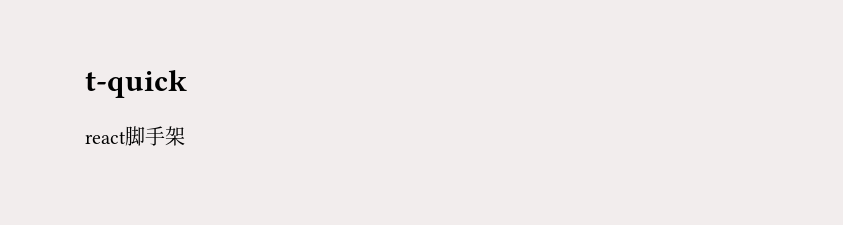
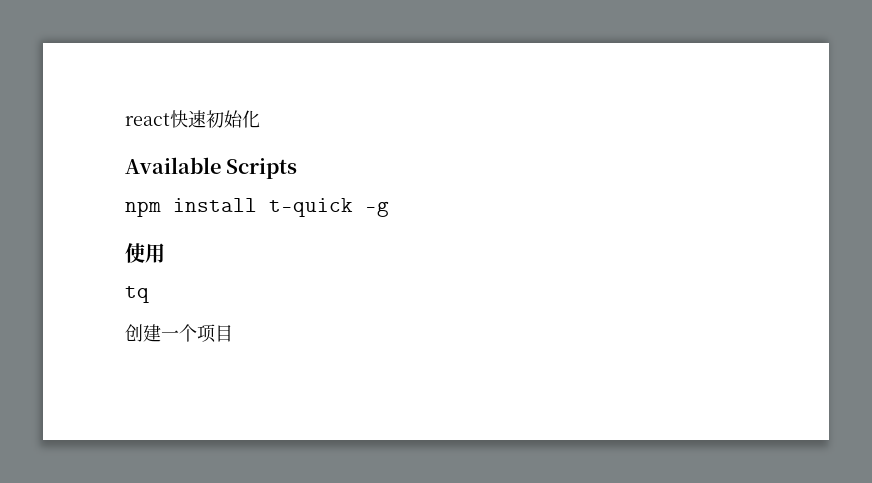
[85,70,187,98] [85,126,185,146] t-quick // react脚手架 -> [125,110,260,128] [125,157,298,179] [125,198,389,217] [125,243,165,263] [125,286,149,303] [125,324,233,343] react快速初始化 // Available Scripts // npm install t-quick -g // 使用 // tq // 创建一个项目

